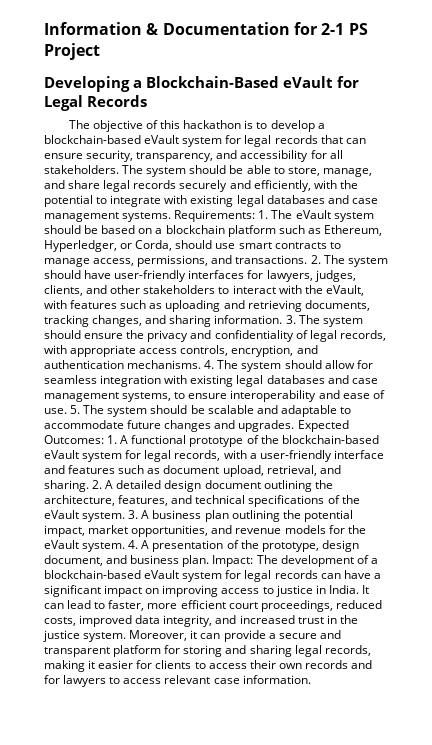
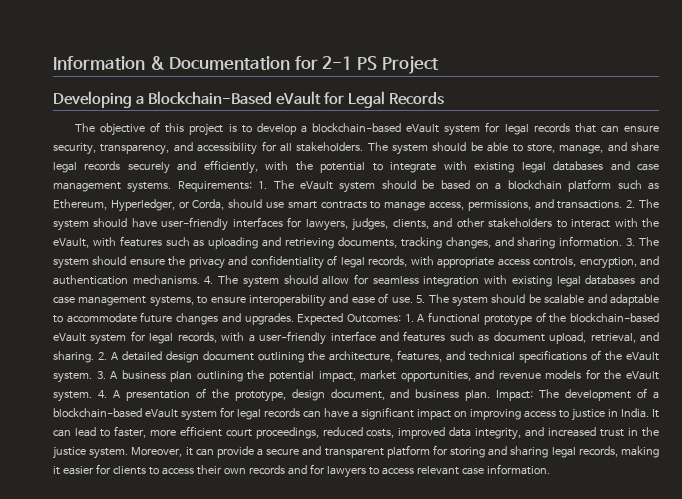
[183,120,242,129] hackathon -> [189,123,224,136] project

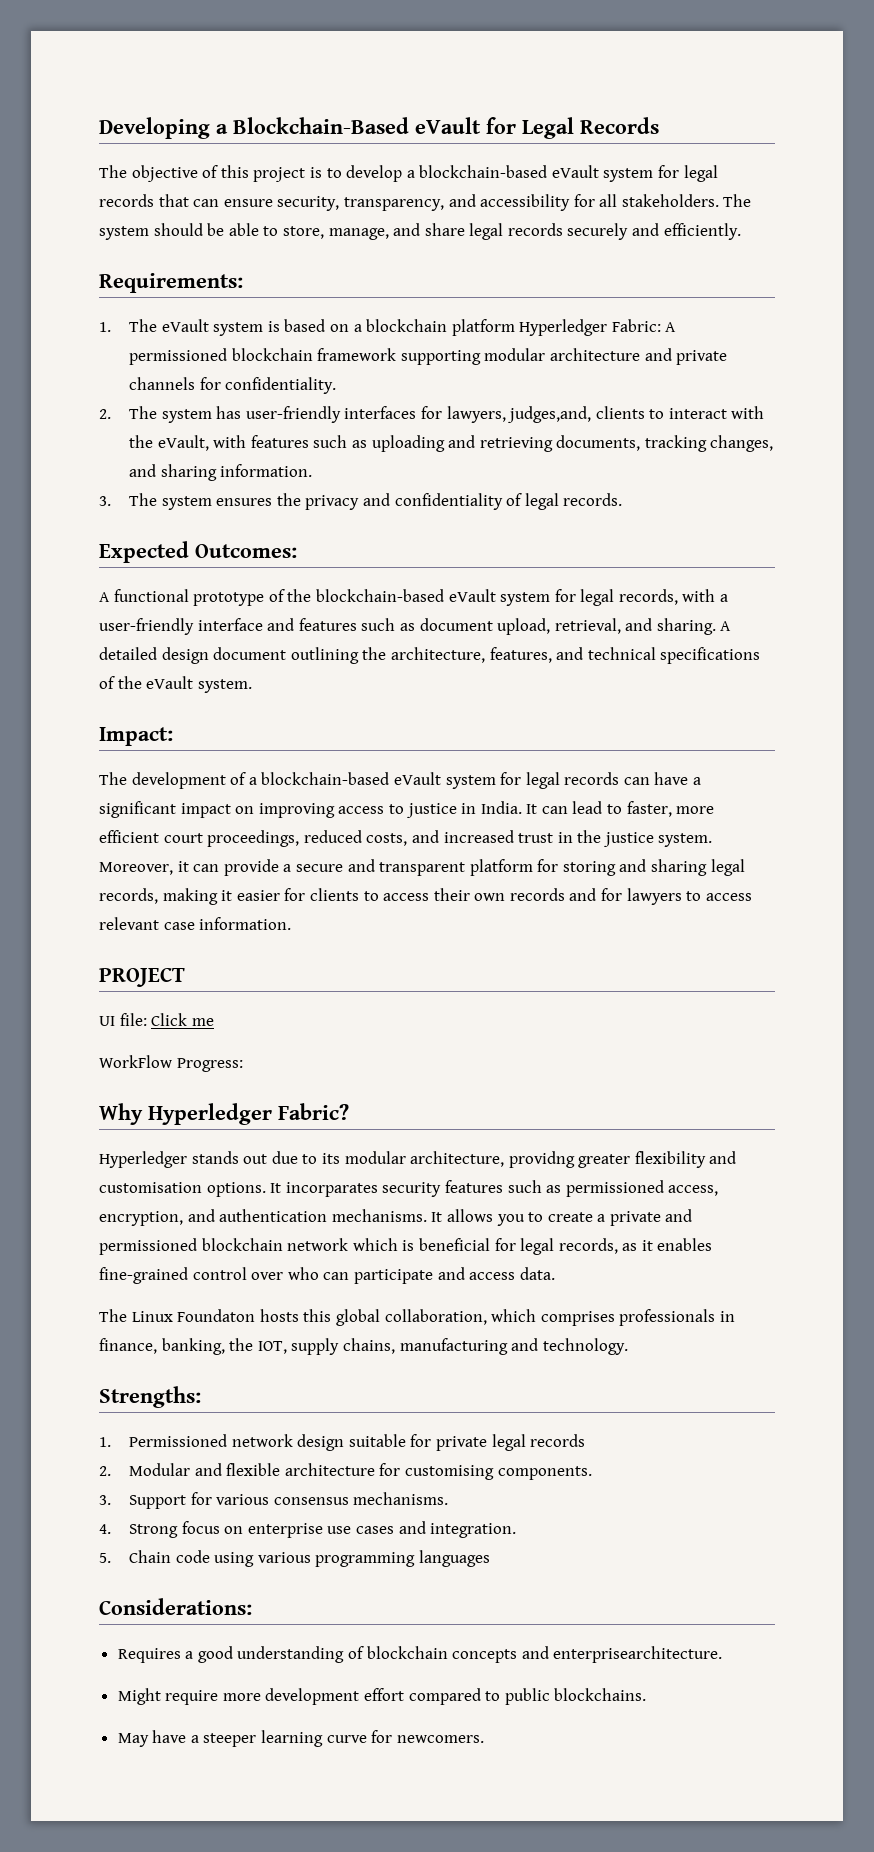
[53,56,439,74] Information & Documentation for 2-1 PS Project // -> (99, 128) none
[203,160,660,174] [53,182,172,193] efficiently, with the potential to integrate with existing legal databases and case management systems. -> [663,223,741,240] efficiently. //
(252, 186) none -> (243, 283) //
[381,180,435,190] should be -> [267,321,280,332] is
[617,180,659,190] [53,199,623,212] such as Ethereum, Hyperledger, or Corda, should use smart contracts to manage access, permissions, and transactions. -> [519,319,677,336] [128,348,728,365] [128,377,337,394] Hyperledger Fabric: A permissioned blockchain framework supporting modular architecture and private channels for confidentiality. //
[93,218,157,228] should have -> [216,406,242,419] has
[352,218,553,231] judges, clients, and other stakeholders -> [507,406,645,423] judges,and, clients
(623, 241) none -> (313, 470) //
[92,256,165,266] should ensure -> [216,498,273,506] ensures
[368,256,660,269] [53,274,659,288] [53,293,660,307] [53,312,294,325] records, with appropriate access controls, encryption, and authentication mechanisms. 4. The system should allow for seamless integration with existing legal databases and case management systems, to ensure interoperability and ease of use. 5. The system should be scalable and adaptable to accommodate future changes and upgrades. -> [563,493,623,506] records. //
[404,314,414,322] 1. -> (297, 551) //
[98,352,107,360] 2. -> (716, 626) none
[96,369,659,382] [53,388,491,402] 3. A business plan outlining the potential impact, market opportunities, and revenue models for the eVault system. 4. A presentation of the prototype, design document, and business plan. -> (252, 686) //
(534, 395) none -> (173, 736) //
[398,427,522,440] improved data integrity, -> (408, 839) none
(550, 469) none -> [99,967,185,987] [99,1013,214,1026] [99,1055,243,1072] [99,1103,349,1125] [99,1151,737,1168] [99,1180,719,1197] [99,1209,693,1226] [99,1238,713,1255] [99,1267,555,1284] [99,1309,735,1326] [99,1338,628,1355] [99,1386,201,1408] [99,1434,586,1451] [99,1463,592,1480] [99,1492,449,1509] [99,1521,517,1538] [99,1550,490,1567] [99,1598,252,1615] [117,1646,723,1663] [117,1688,647,1705] [117,1730,484,1747] // PROJECT // UI file: Click me // WorkFlow Progress: // Why Hyperledger Fabric? // Hyperledger stands out due to its modular architecture, providng greater flexibility and customisation options. It incorparates security features such as permissioned access, encryption, and authentication mechanisms. It allows you to create a private and permissioned blockchain network which is beneficial for legal records, as it enables fine-grained control over who can participate and access data. // The Linux Foundaton hosts this global collaboration, which comprises professionals in finance, banking, the IOT, supply chains, manufacturing and technology. // Strengths: // 1. Permissioned network design suitable for private legal records // 2. Modular and flexible architecture for customising components. // 3. Support for various consensus mechanisms. // 4. Strong focus on enterprise use cases and integration. // 5. Chain code using various programming languages // Considerations: // Requires a good understanding of blockchain concepts and enterprisearchitecture. // Might require more development effort compared to public blockchains. // May have a steeper learning curve for newcomers.

